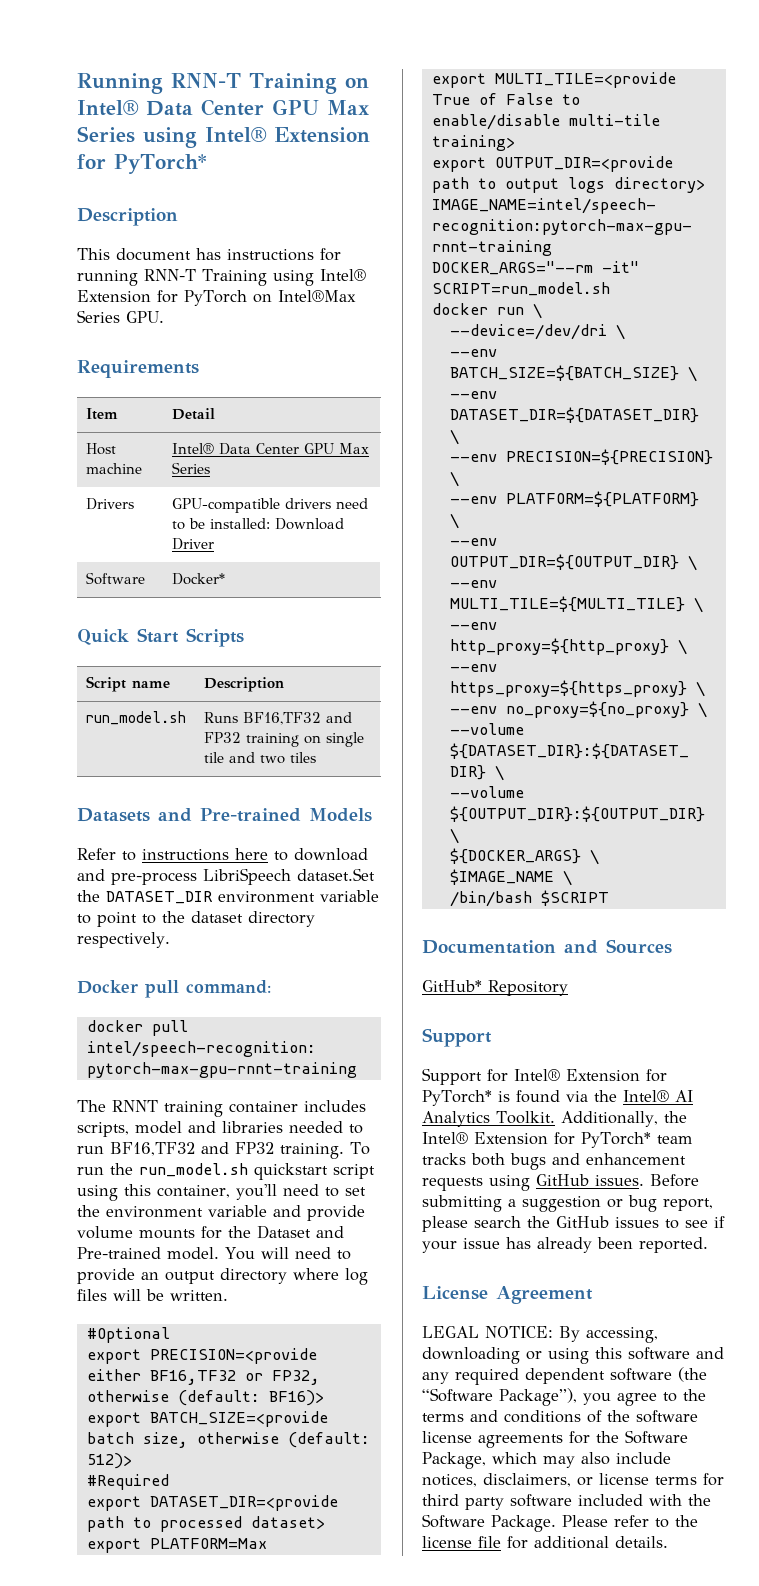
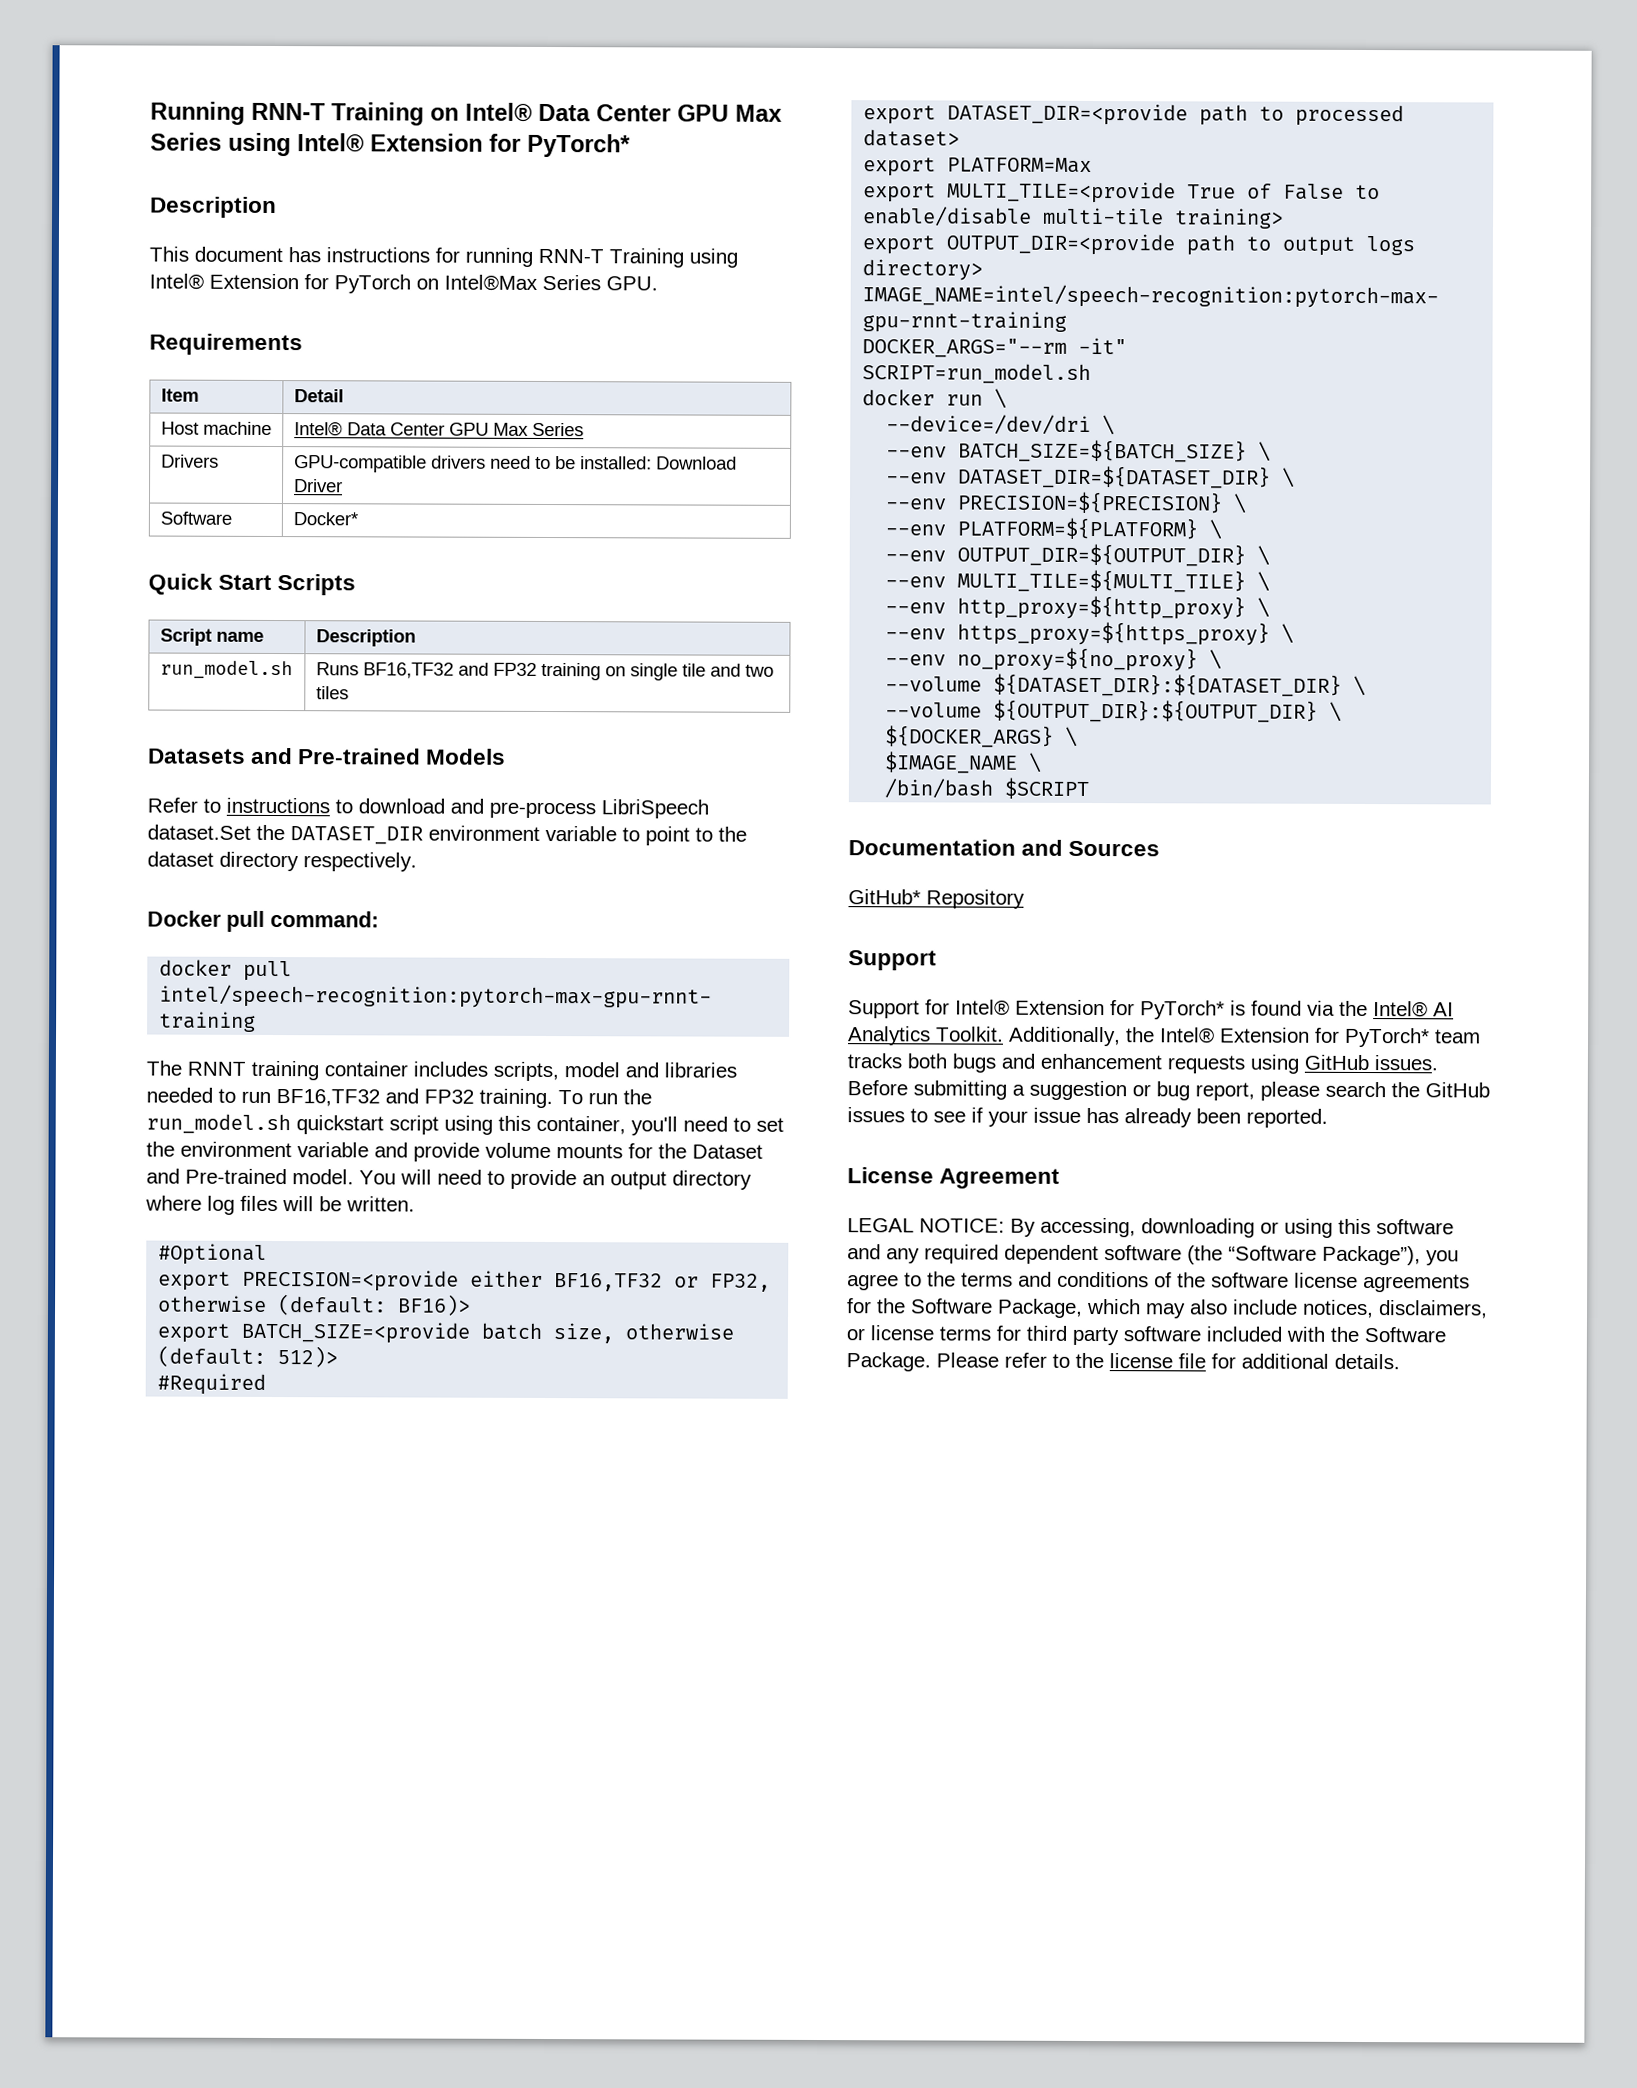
[235,848,268,860] here -> (330, 805) none

